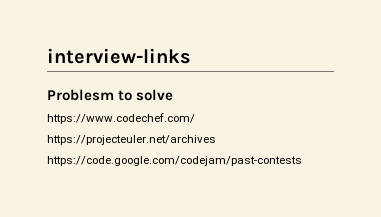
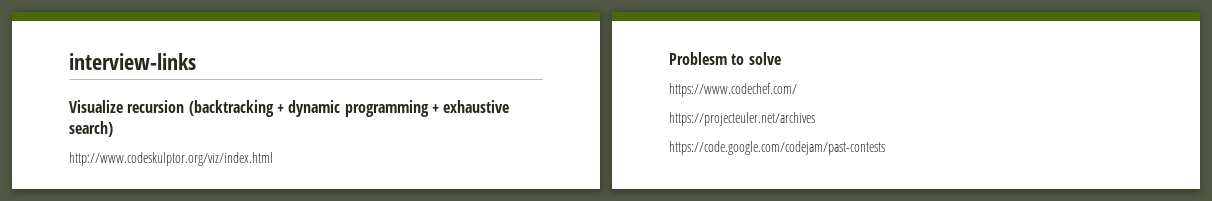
(191, 56) none -> [69,100,510,117] [69,121,113,137] [69,152,273,166] // Visualize recursion (backtracking + dynamic programming + exhaustive search) // http://www.codeskulptor.org/viz/index.html

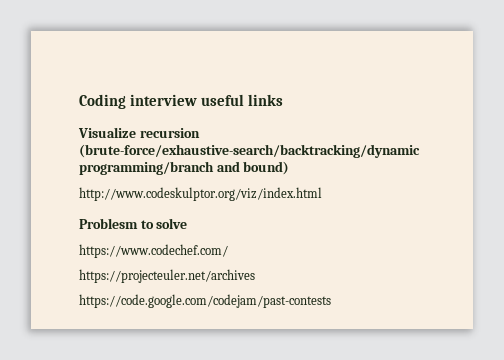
[69,53,196,70] [69,100,510,117] [69,121,113,137] interview-links // Visualize recursion (backtracking + dynamic programming + exhaustive search) -> [79,94,284,109] [78,127,200,138] [79,144,420,158] [79,161,290,175] Coding interview useful links // Visualize recursion (brute-force/exhaustive-search/backtracking/dynamic programming/branch and bound)

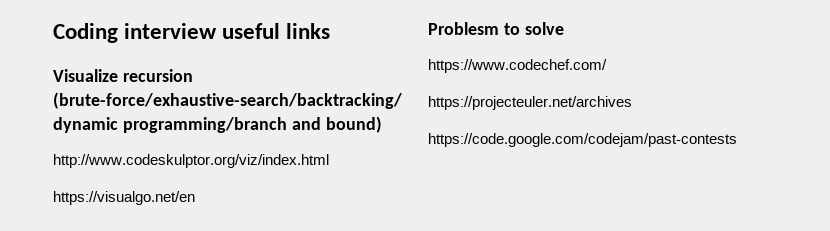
(322, 194) none -> [53,191,195,205] // https://visualgo.net/en

